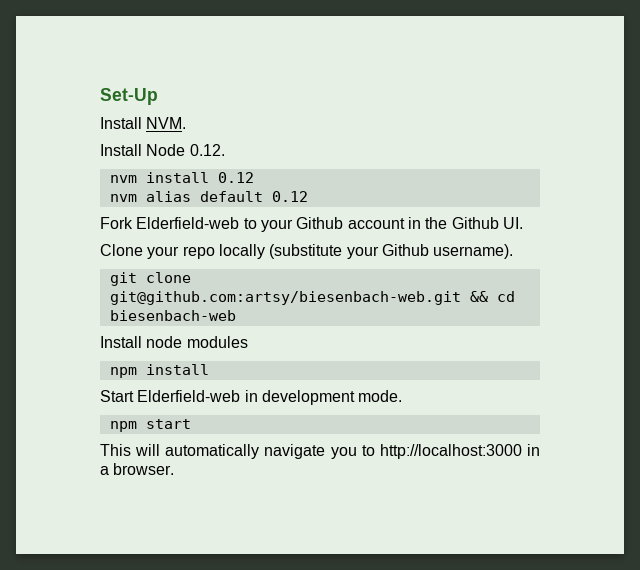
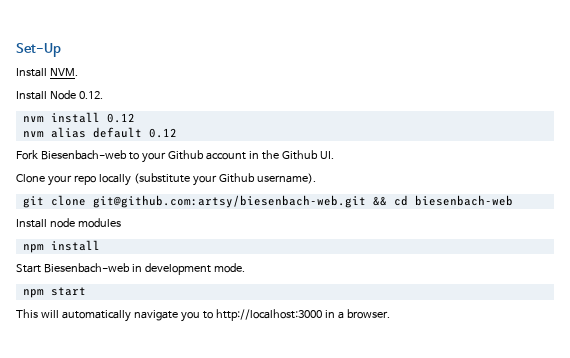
[136,217,240,229] Elderfield-web -> [40,150,127,160] Biesenbach-web
[137,390,241,402] Elderfield-web -> [43,263,130,273] Biesenbach-web

